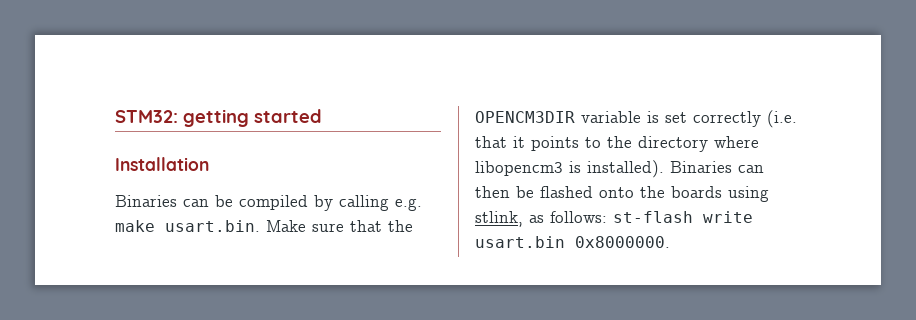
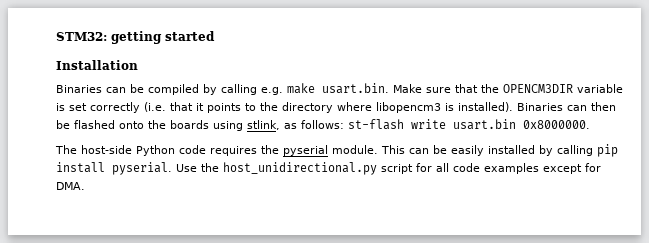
(670, 242) none -> [55,144,618,157] [56,162,601,175] [56,182,85,190] // The host-side Python code requires the pyserial module. This can be easily installed by calling pip install pyserial. Use the host_unidirectional.py script for all code examples except for DMA.

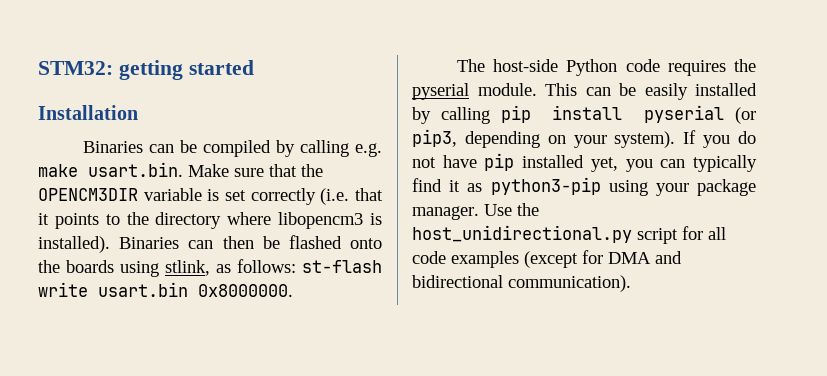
[112,162,172,175] pyserial. -> [644,105,756,124] [412,129,756,148] [412,153,757,172] [412,177,756,196] [412,206,479,220] pyserial (or pip3, depending on your system). If you do not have pip installed yet, you can typically find it as python3-pip using your package manager.
[543,163,601,174] [56,182,85,190] except for DMA. -> [524,250,682,268] [412,275,631,292] (except for DMA and bidirectional communication).

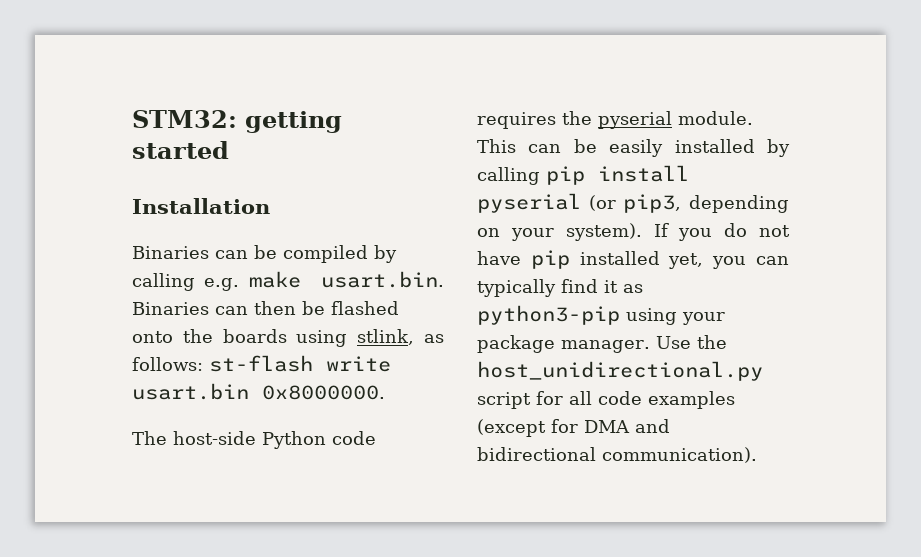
[188,164,323,177] [38,188,383,205] [38,212,382,229] [38,236,110,253] Make sure that the OPENCM3DIR variable is set correctly (i.e. that it points to the directory where libopencm3 is installed). -> (444, 279) none

